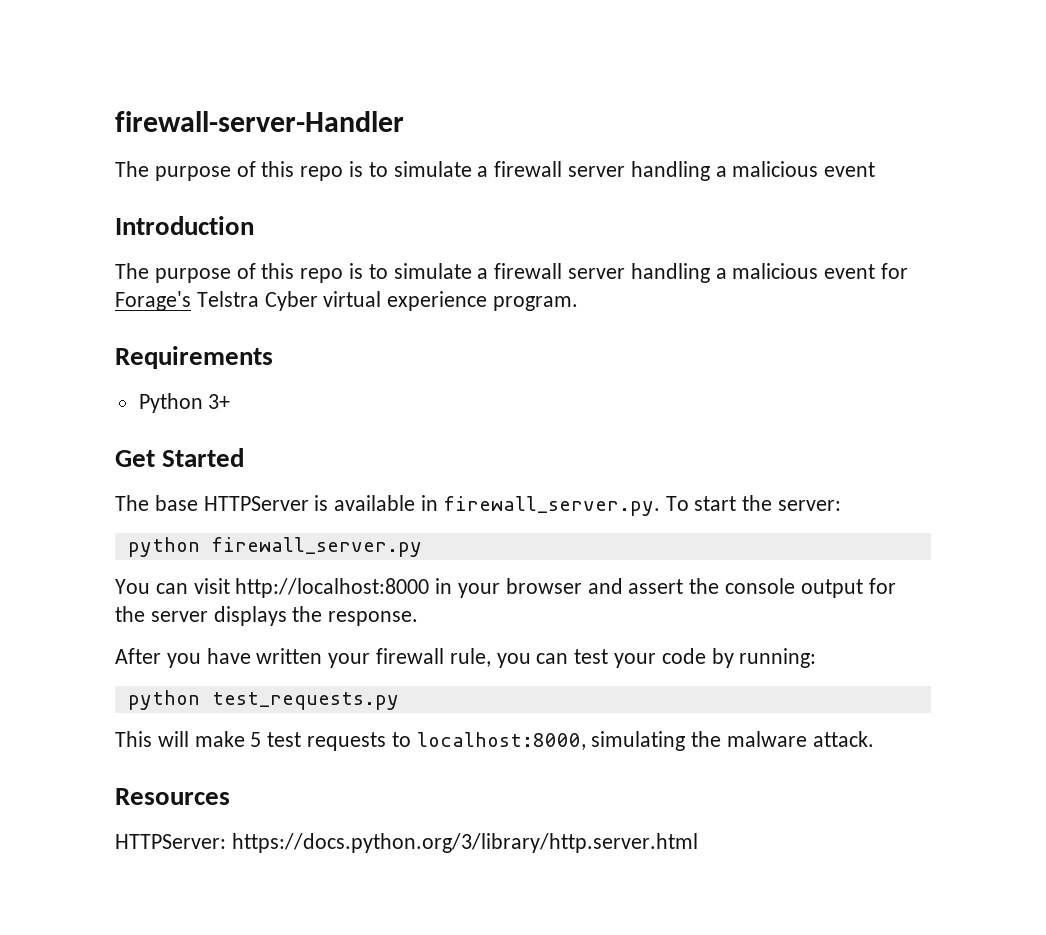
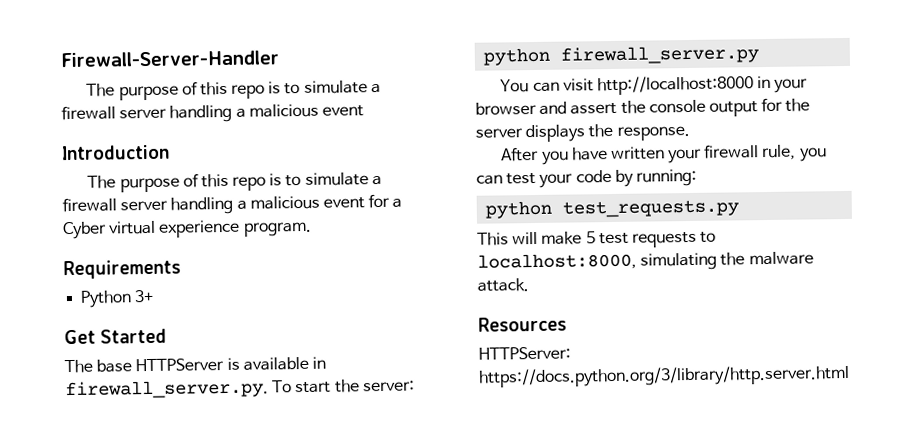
[115,111,404,132] firewall-server-Handler -> [60,50,279,68] Firewall-Server-Handler
[115,291,259,311] Forage's Telstra -> [392,198,403,208] a

